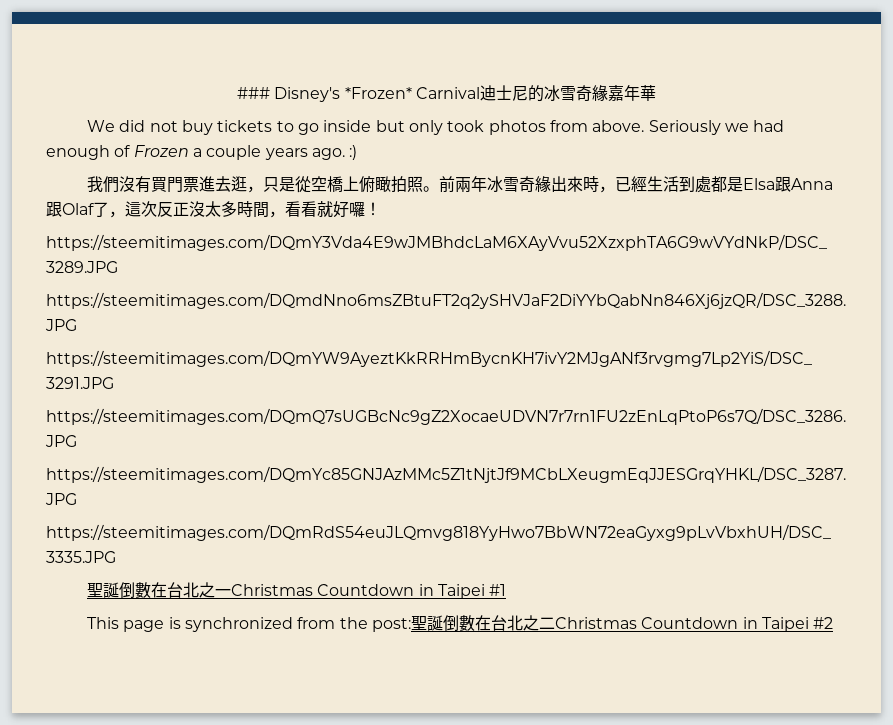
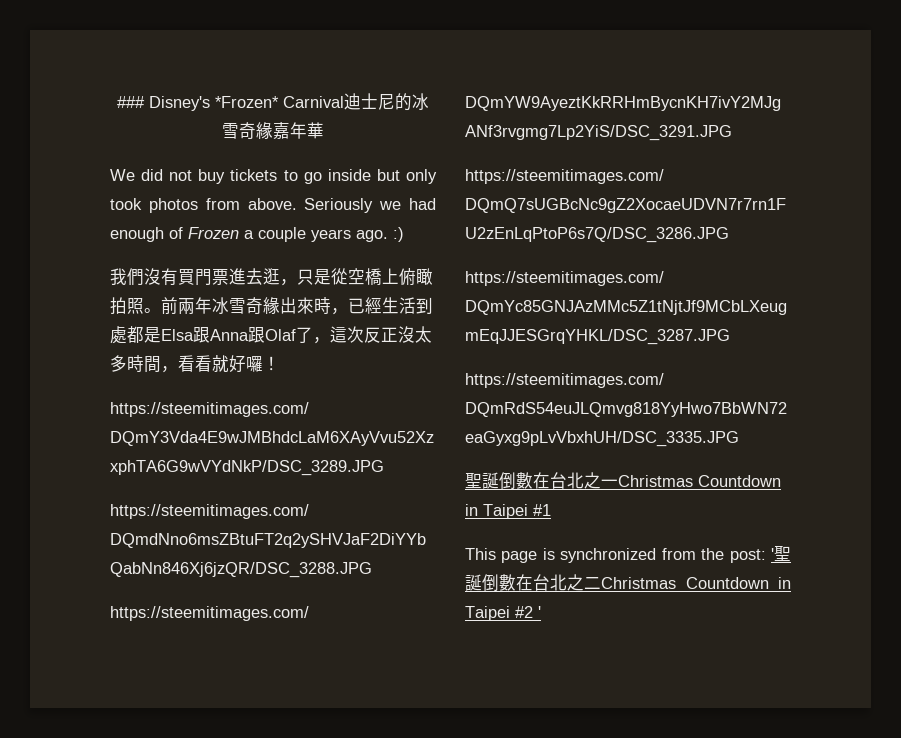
(412, 625) none -> [771,548,774,560] '
(834, 623) none -> [538,606,541,618] '

